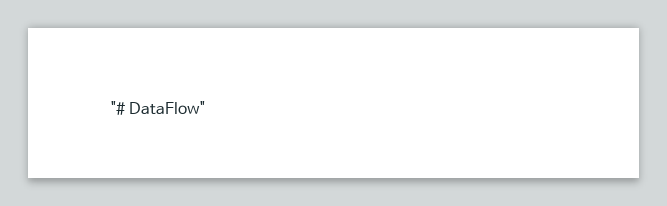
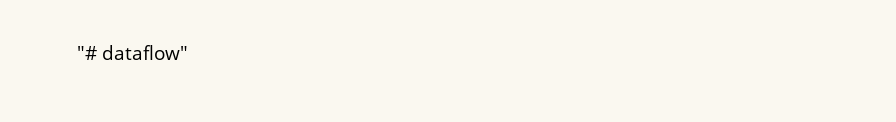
[129,101,206,115] DataFlow" -> [102,45,188,60] dataflow"

